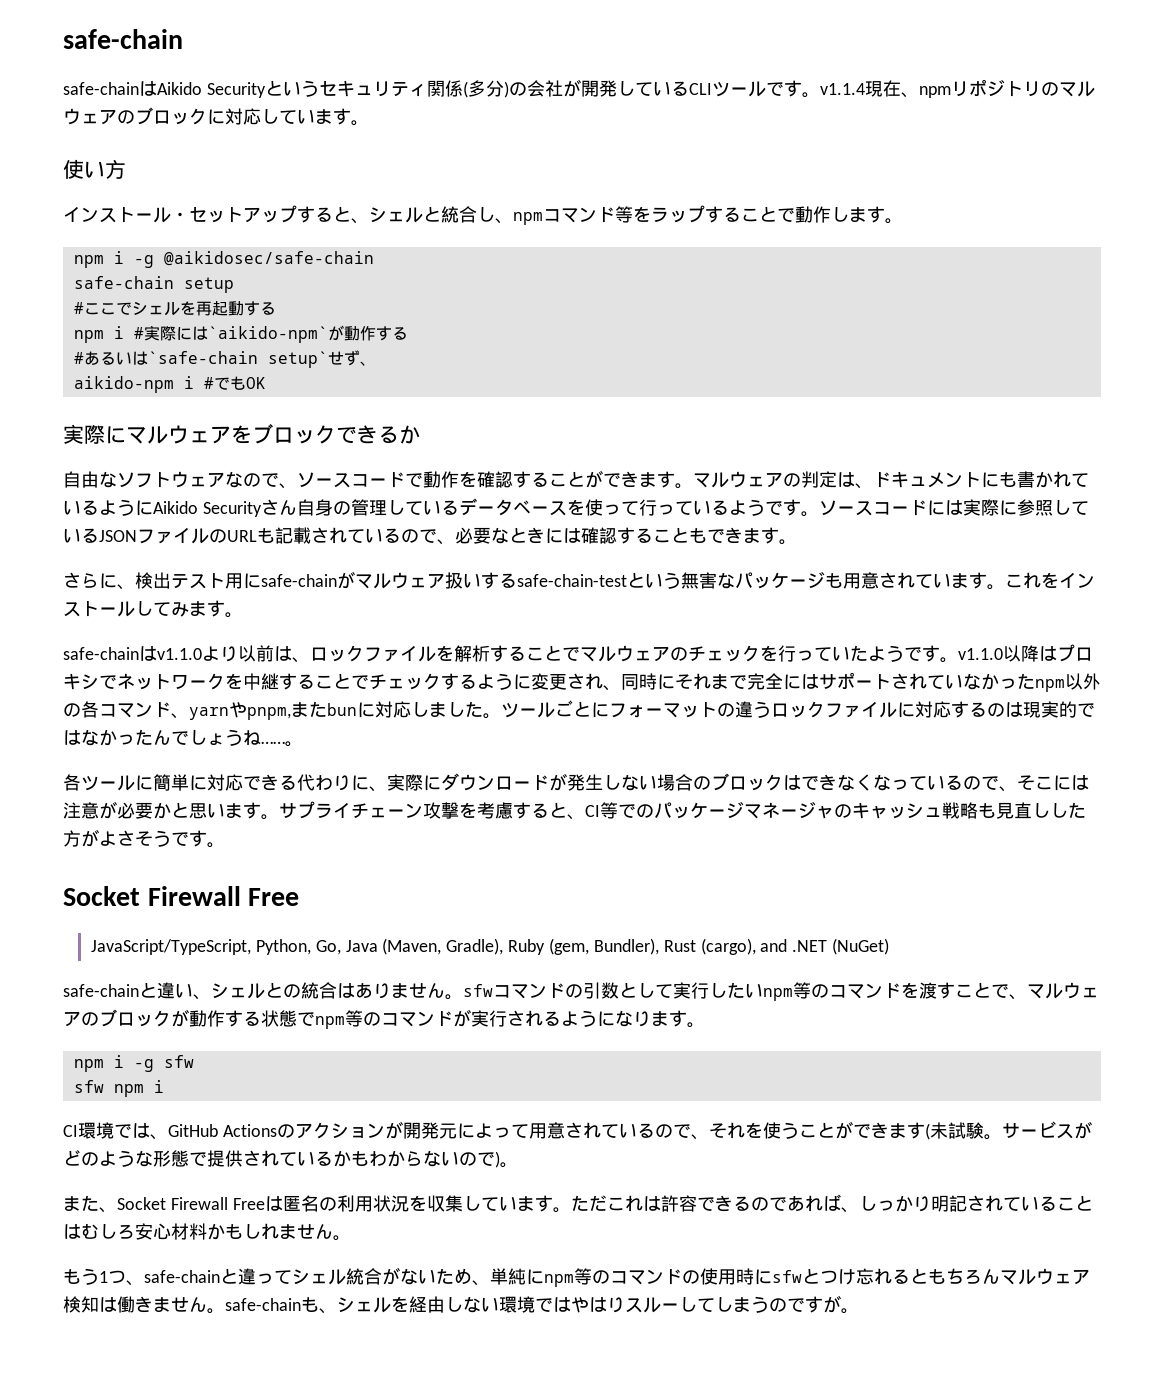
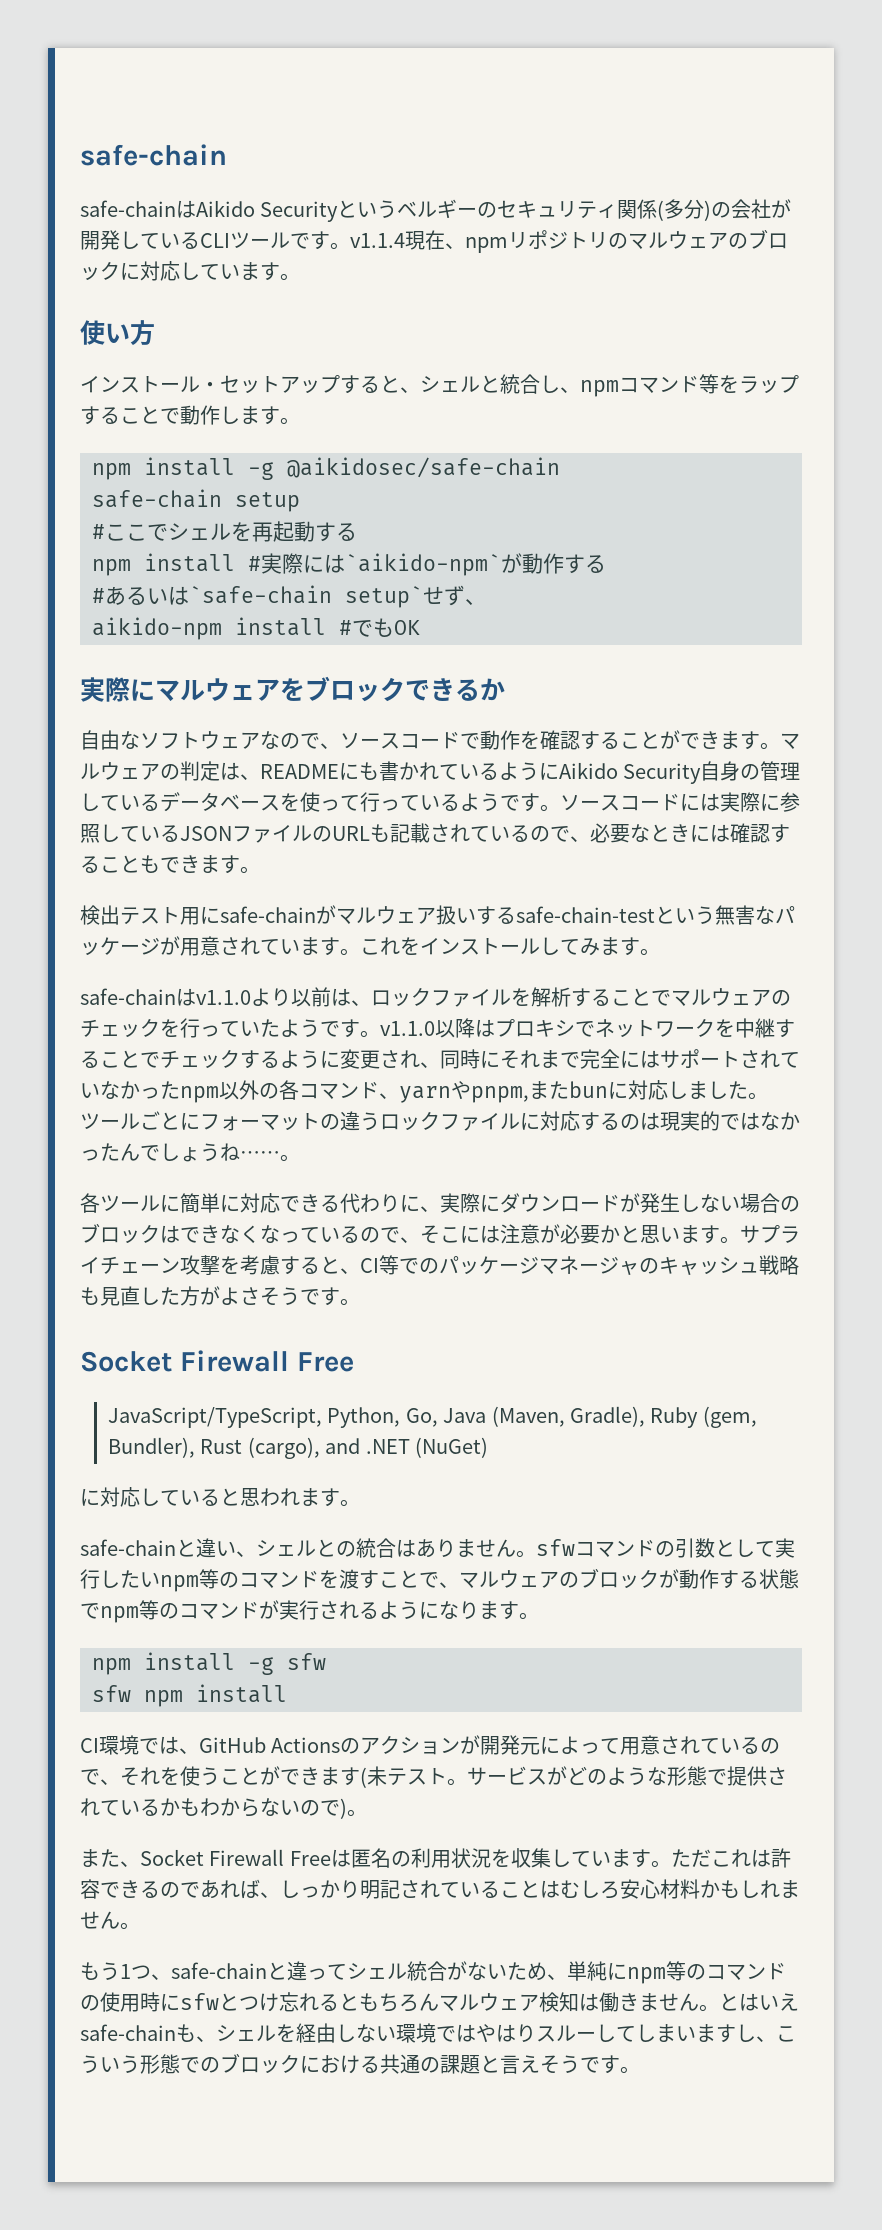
(319, 88) none -> [397,199,498,218] ベルギーの
[113,251,124,264] i -> [144,457,235,476] install
[113,326,124,339] i -> [144,553,235,572] install
[183,376,194,389] i -> [235,617,326,636] install
[873,471,981,488] ドキュメント -> [260,764,339,779] README
[260,499,297,515] さん -> (702, 773) none
[63,572,135,590] さらに、 -> (260, 870) none
[825,573,843,588] も -> [160,936,180,955] が
[1050,803,1068,818] し -> (160, 1296) none
(890, 946) none -> [80,1487,360,1507] // に対応していると思われます。
[113,1055,124,1068] i -> [144,1652,235,1671] install
[153,1080,164,1093] i -> [196,1684,287,1703] install
[947,1122,984,1139] 試験 -> [387,1768,447,1786] テスト
(225, 1311) none -> [719,1993,799,2011] とはいえ
[751,1295,841,1313] うのですが -> [676,2024,796,2043] [80,2053,620,2074] いますし、こういう形態でのブロックにおける共通の課題と言えそうです

